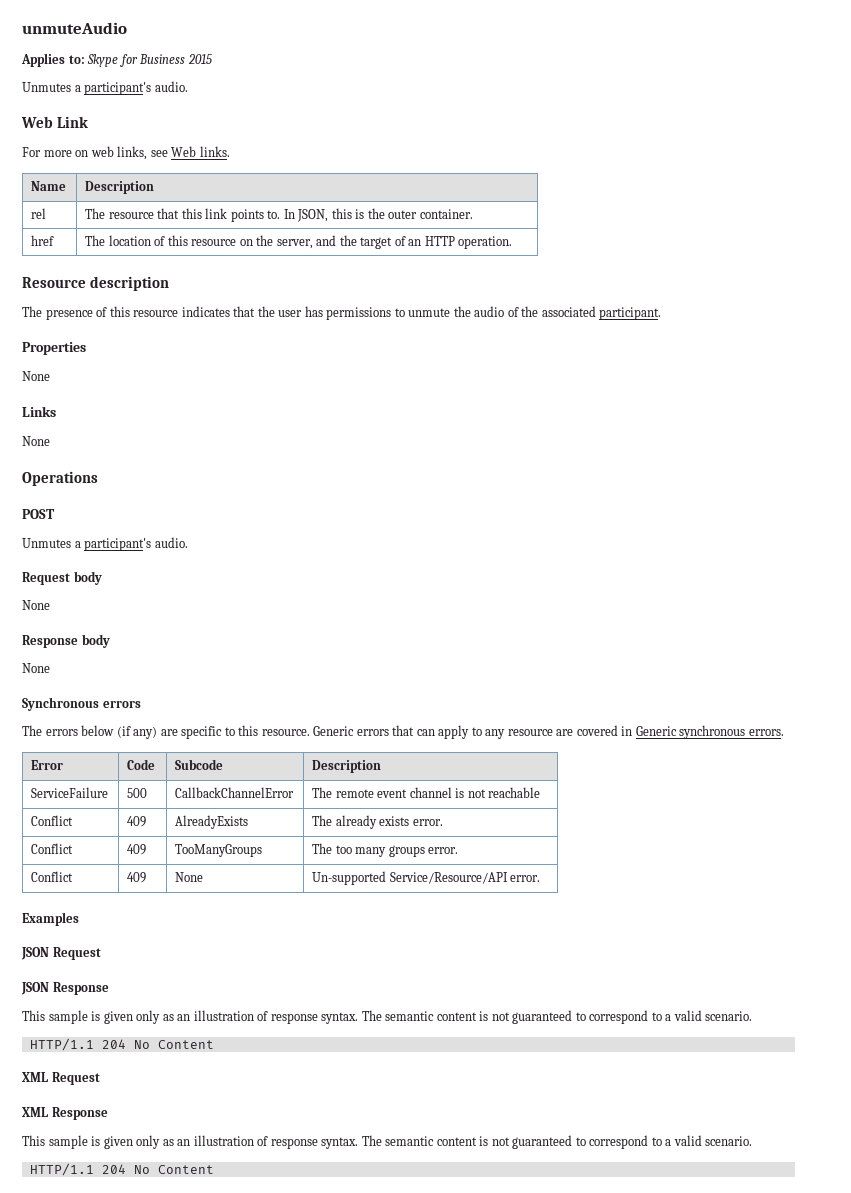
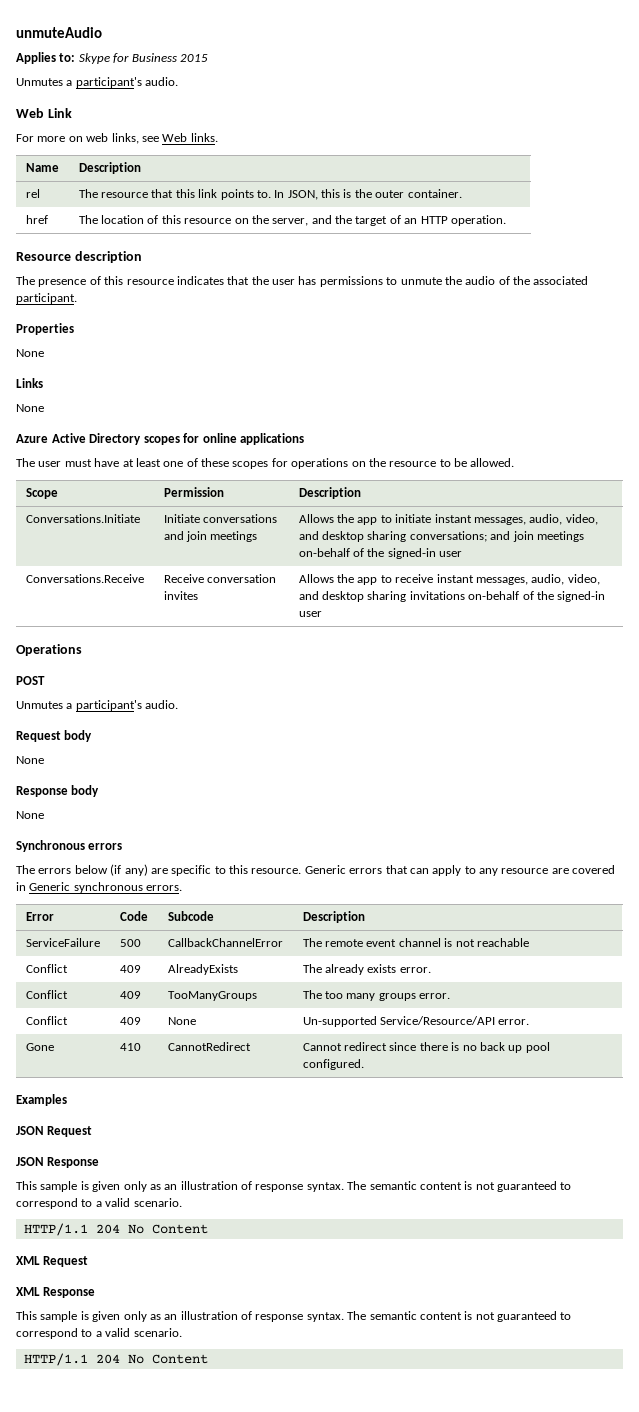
(50, 441) none -> [16,433,305,445] [16,458,515,469] [25,488,58,499] [163,487,224,497] [298,487,361,499] [25,514,140,523] [163,514,278,523] [163,531,258,542] [298,514,598,525] [298,531,584,542] [298,548,463,559] [25,574,144,583] [163,574,277,583] [163,591,198,600] [298,574,600,585] [298,591,606,602] [298,611,322,617] // Azure Active Directory scopes for online applications // The user must have at least one of these scopes for operations on the resource to be allowed. // Scope | Permission | Description // Conversations.Initiate | Initiate conversations and join meetings | Allows the app to initiate instant messages, audio, video, and desktop sharing conversations; and join meetings on-behalf of the signed-in user // Conversations.Receive | Receive conversation invites | Allows the app to receive instant messages, audio, video, and desktop sharing invitations on-behalf of the signed-in user
(541, 878) none -> [25,1043,54,1051] [119,1043,141,1051] [167,1042,251,1051] [302,1042,550,1053] [302,1059,364,1070] // Gone | 410 | CannotRedirect | Cannot redirect since there is no back up pool configured.

